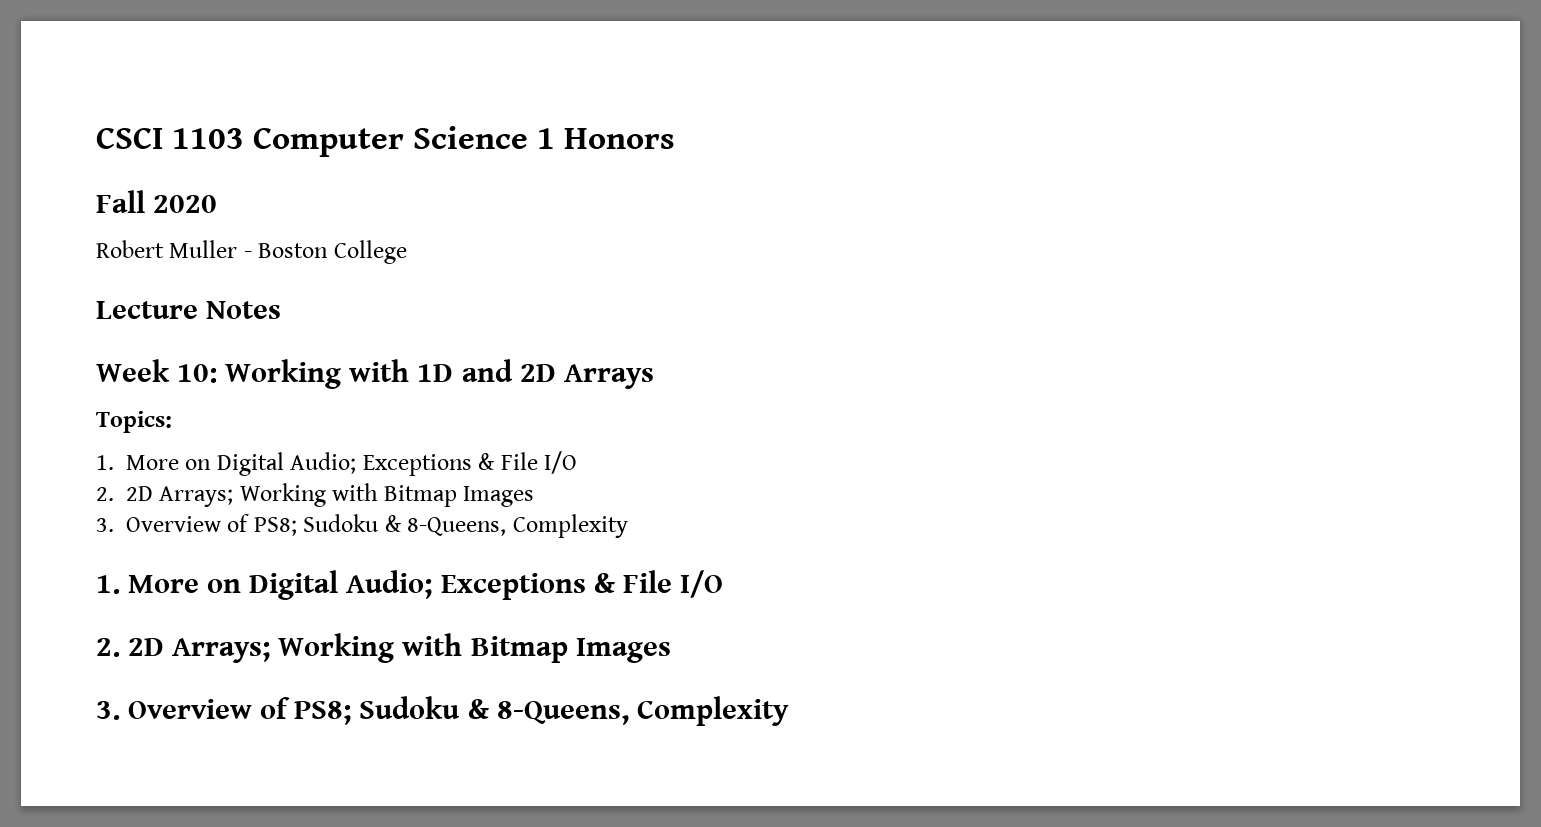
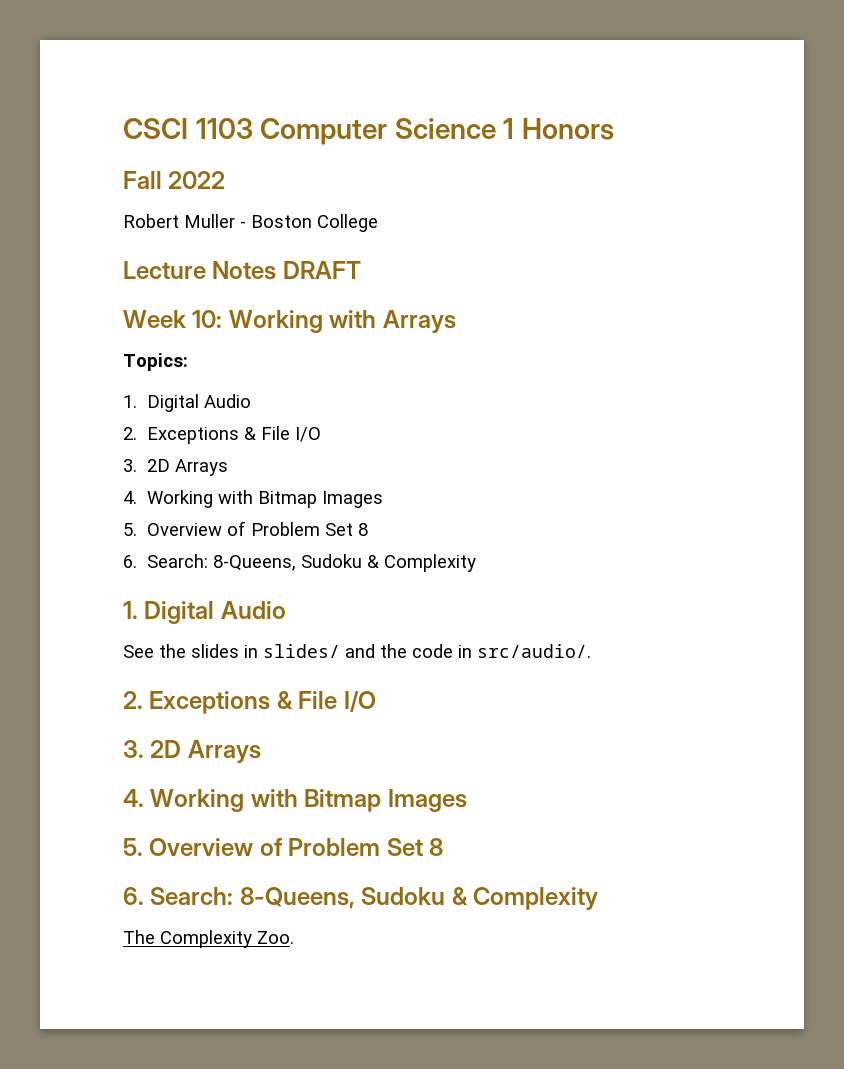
[153,195,218,213] 2020 -> [168,171,226,189] 2022
(282, 310) none -> [282,261,361,279] DRAFT
[417,359,556,382] 1D and 2D -> (377, 319) none
[126,451,578,476] [96,483,535,507] [96,514,507,536] More on Digital Audio; Exceptions & File I/O // 2. 2D Arrays; Working with Bitmap Images // 3. Overview of PS8; Sudoku & 8-Queens, -> [147,394,252,412] [123,426,322,444] [123,459,229,476] [123,490,384,508] [123,521,369,536] [123,554,380,571] Digital Audio // 2. Exceptions & File I/O // 3. 2D Arrays // 4. Working with Bitmap Images // 5. Overview of Problem Set 8 // 6. Search: 8-Queens, Sudoku &
[128,570,723,600] [96,633,671,663] [96,696,789,726] More on Digital Audio; Exceptions & File I/O // 2. 2D Arrays; Working with Bitmap Images // 3. Overview of PS8; Sudoku & 8-Queens, Complexity -> [144,601,286,624] [123,644,591,658] [123,691,376,714] [123,740,261,763] [123,789,467,812] [123,838,444,856] [123,887,599,910] [123,930,294,948] Digital Audio // See the slides in slides/ and the code in src/audio/. // 2. Exceptions & File I/O // 3. 2D Arrays // 4. Working with Bitmap Images // 5. Overview of Problem Set 8 // 6. Search: 8-Queens, Sudoku & Complexity // The Complexity Zoo.

